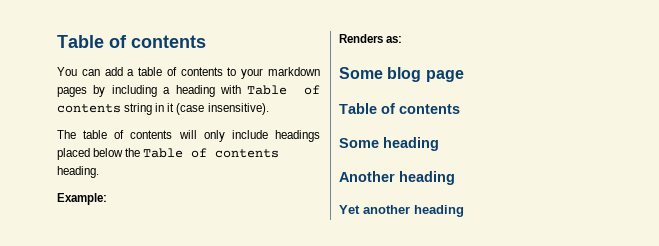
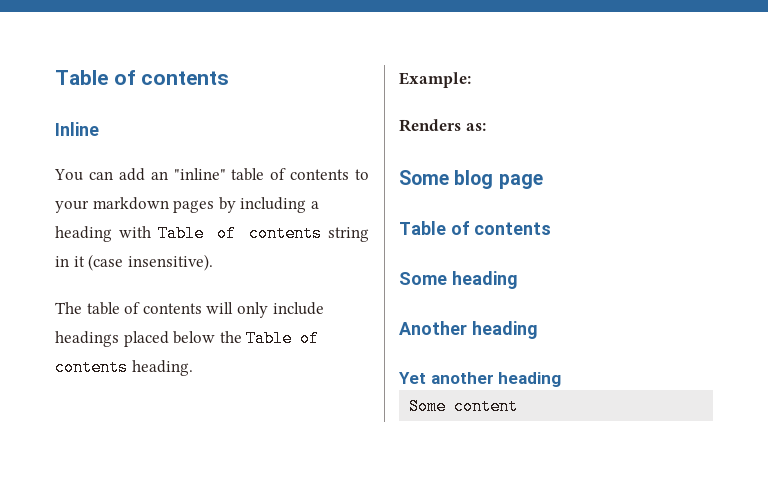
[57,35,206,48] Table of contents -> [55,70,230,85] [55,122,99,136] Table of contents // Inline
[127,69,135,76] a -> [150,168,226,180] an "inline"
(464, 211) none -> [409,398,519,415] // Some content

